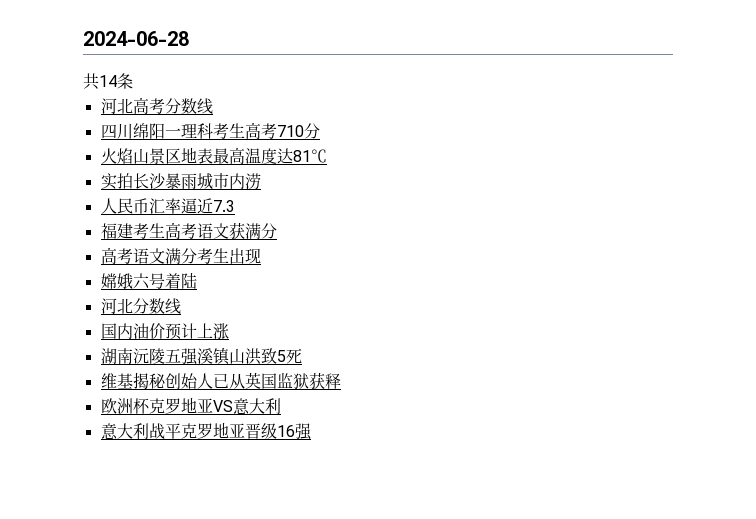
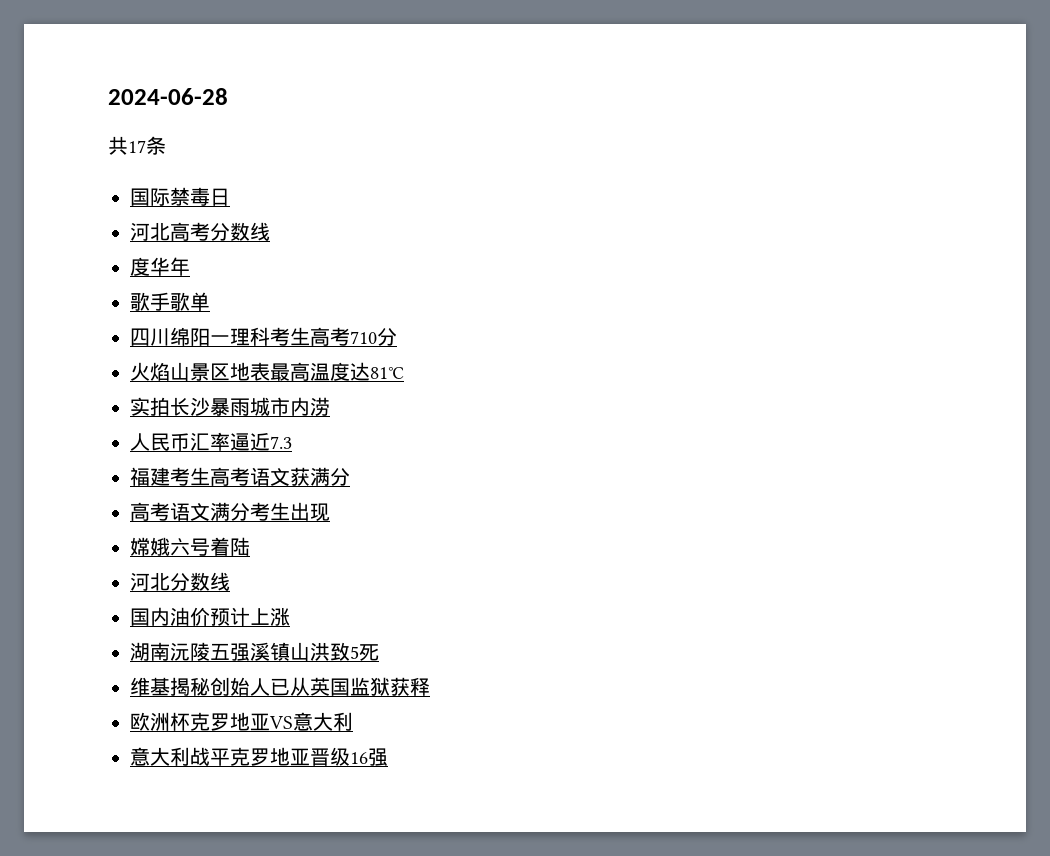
[99,75,117,87] 14 -> [128,140,146,153] 17
(133, 81) none -> [130,187,230,206] // 国际禁毒日
(213, 106) none -> [130,257,190,276] [130,292,210,311] // 度华年 // 歌手歌单

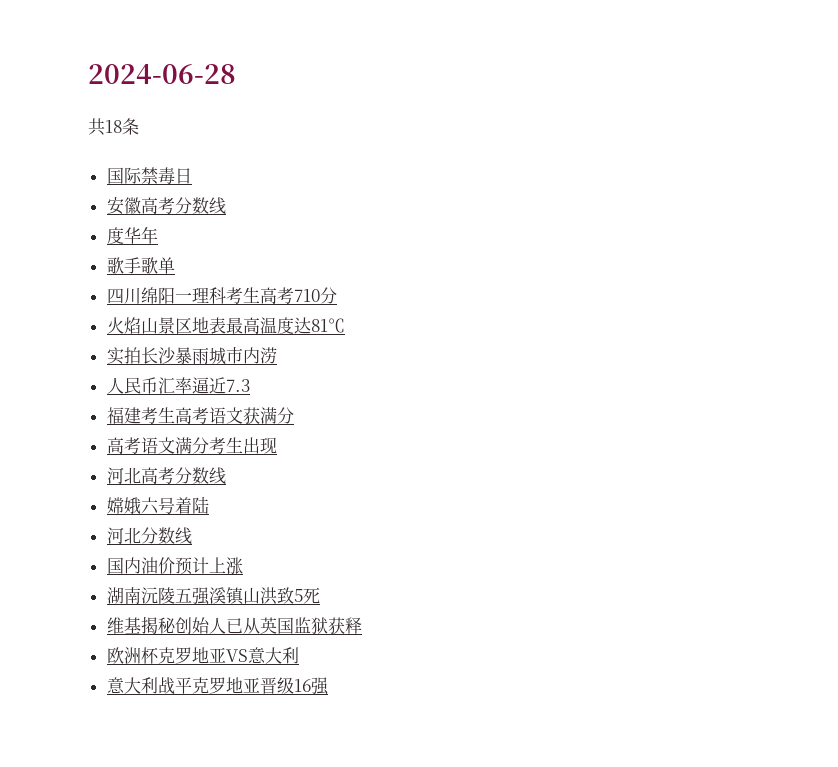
[128,140,146,153] 17 -> [105,120,122,133] 18
[130,222,170,241] 河北 -> [106,197,141,215] 安徽
(330, 512) none -> [106,467,226,485] // 河北高考分数线

